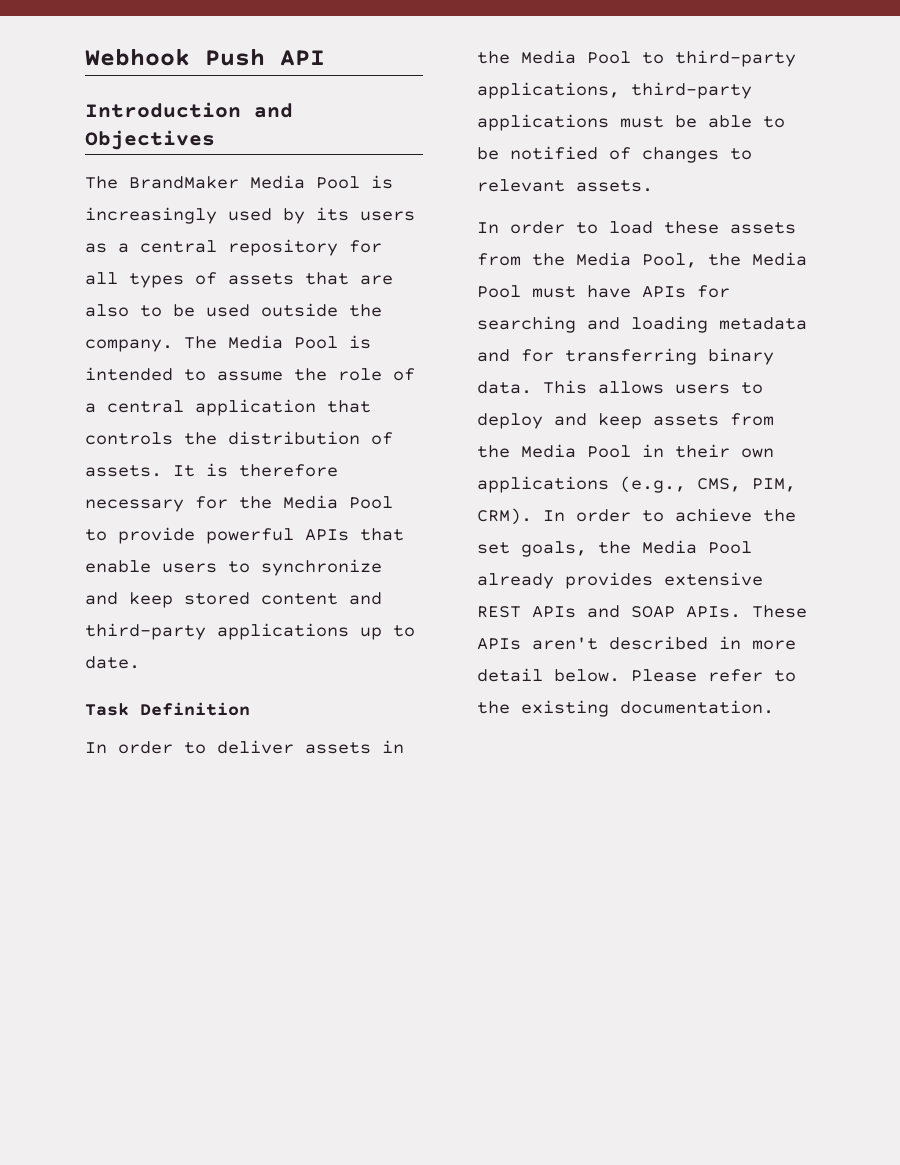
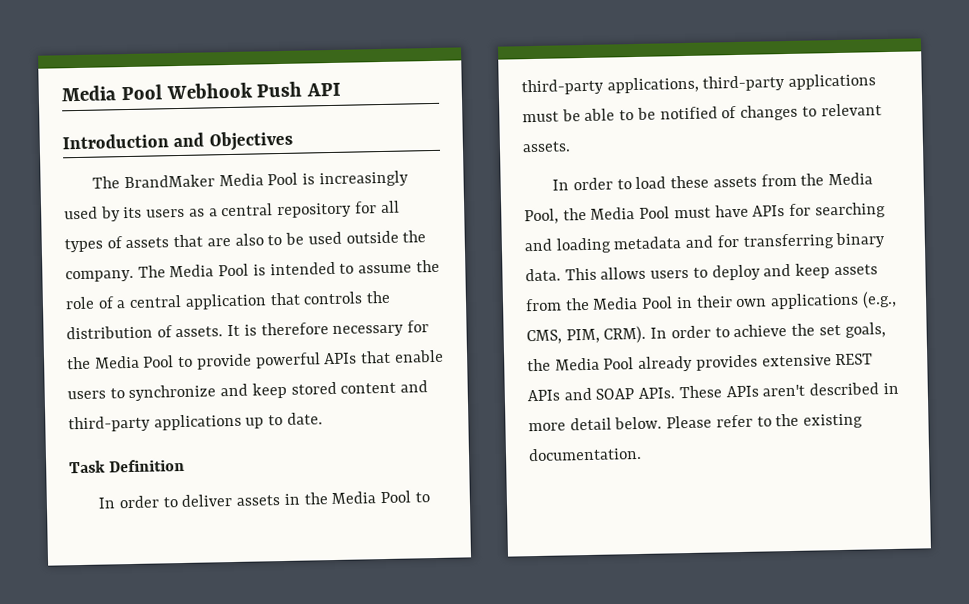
(85, 57) none -> [61,84,162,102] Media Pool

